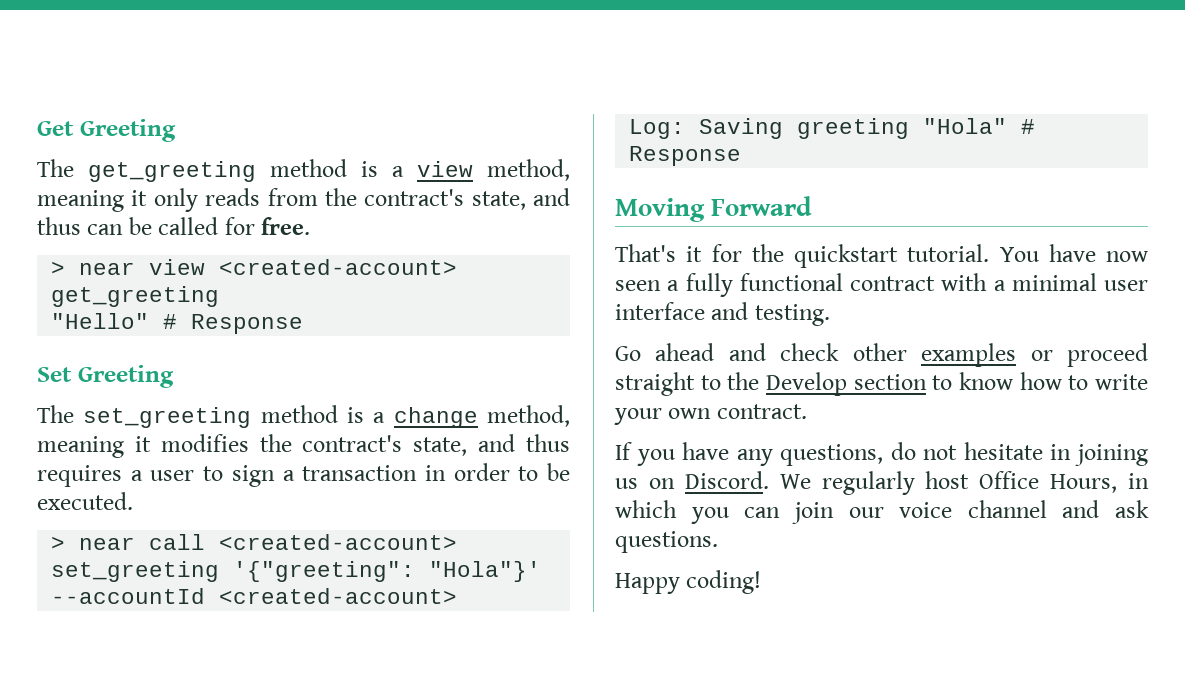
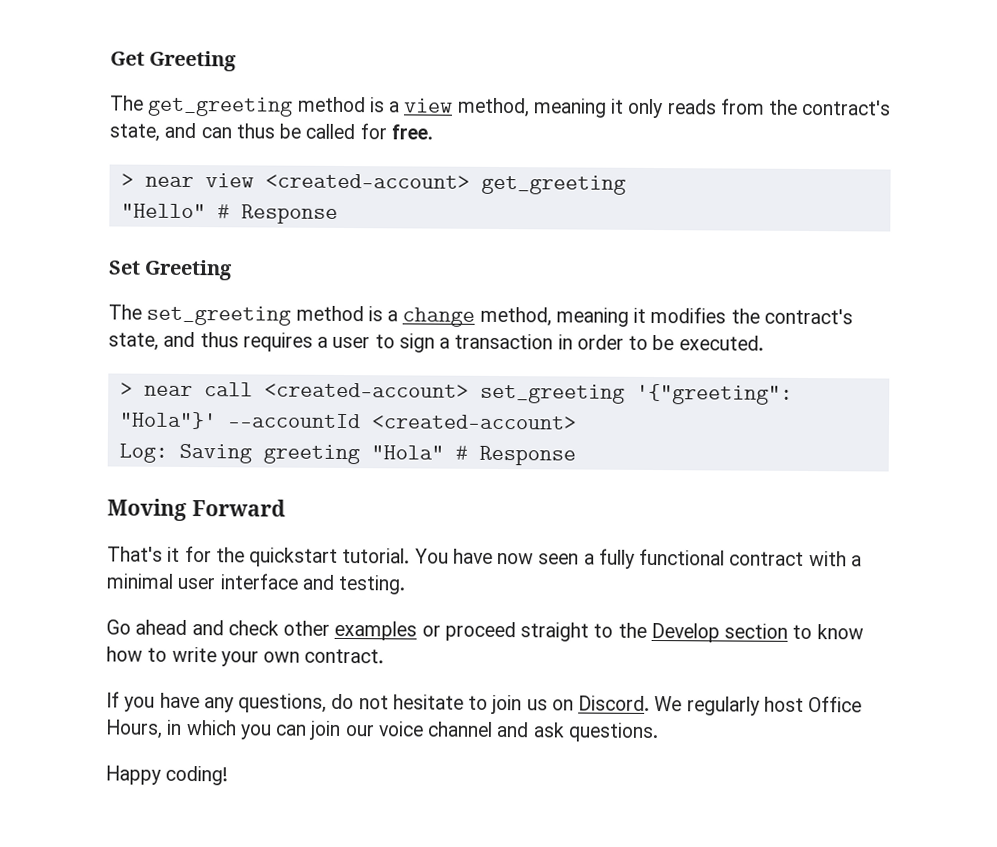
[37,217,124,235] thus can -> [200,123,275,139] can thus
[1050,444,1148,466] in joining -> [468,694,523,715] to join

